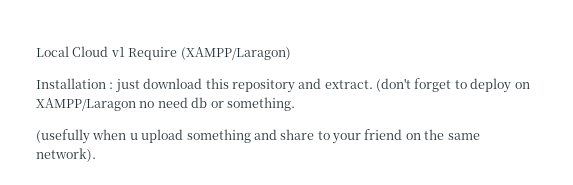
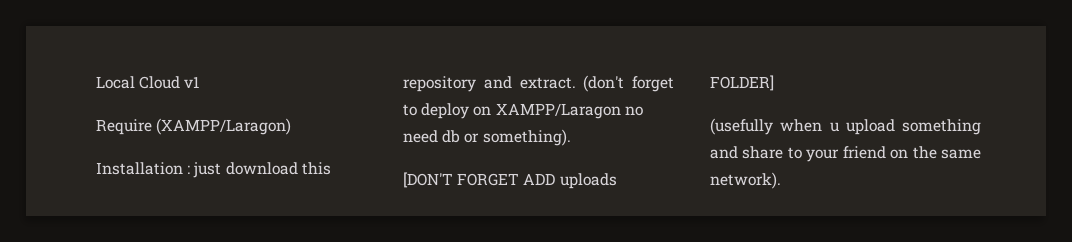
(125, 52) none -> (200, 82) //
[226,97,295,111] something. -> [482,129,571,146] [403,172,617,189] [710,75,774,91] something). // [DON'T FORGET ADD uploads FOLDER]

